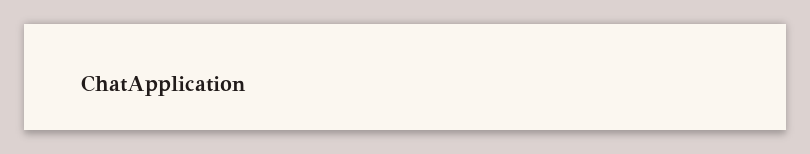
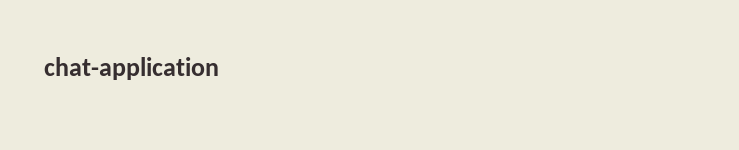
[81,75,246,96] ChatApplication -> [44,57,219,80] chat-application

